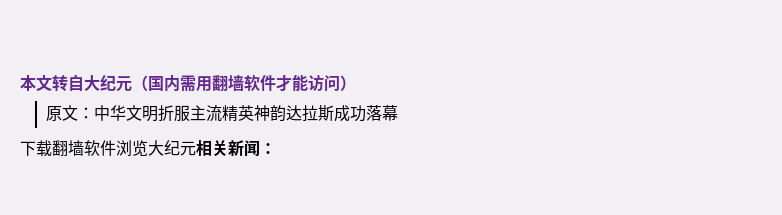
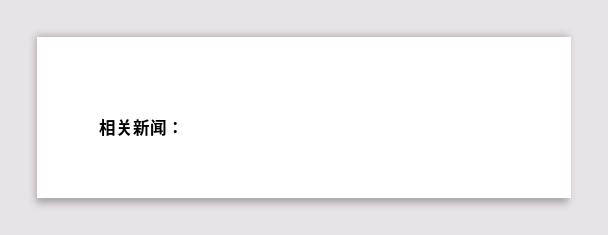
[20,74,356,92] [45,105,398,122] [20,140,196,157] 本文转自大纪元（国内需用翻墙软件才能访问） // 原文：中华文明折服主流精英神韵达拉斯成功落幕 // 下载翻墙软件浏览大纪元 -> (99, 127) none

